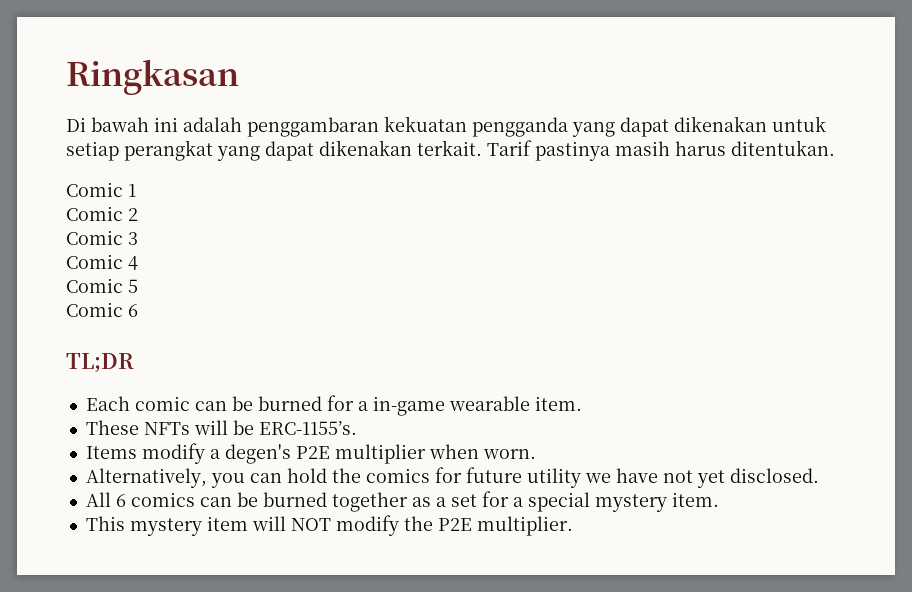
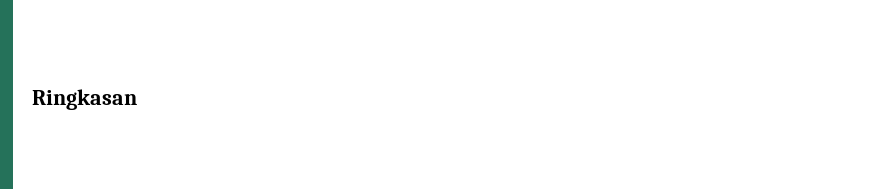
[66,116,826,137] [66,140,835,161] [66,182,136,197] [66,206,138,221] [66,230,138,245] [66,254,138,270] [66,278,138,293] [66,302,138,317] [66,353,134,373] [85,395,582,416] [85,420,357,435] [85,443,536,464] [85,467,819,488] [85,491,719,512] [85,515,573,536] // Di bawah ini adalah penggambaran kekuatan pengganda yang dapat dikenakan untuk setiap perangkat yang dapat dikenakan terkait. Tarif pastinya masih harus ditentukan. // Comic 1 // Comic 2 // Comic 3 // Comic 4 // Comic 5 // Comic 6 // TL;DR // Each comic can be burned for a in-game wearable item. // These NFTs will be ERC-1155’s. // Items modify a degen's P2E multiplier when worn. // Alternatively, you can hold the comics for future utility we have not yet disclosed. // All 6 comics can be burned together as a set for a special mystery item. // This mystery item will NOT modify the P2E multiplier. -> (137, 99) none

